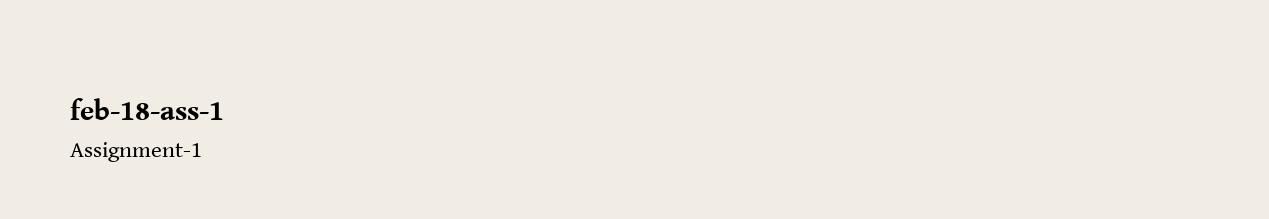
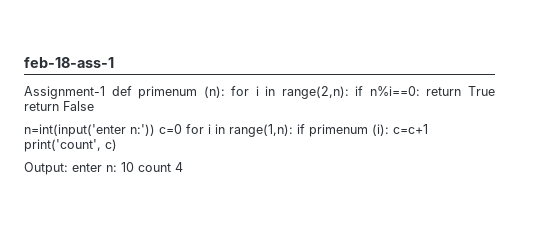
(202, 152) none -> [111,86,495,99] [24,101,94,111] [24,124,428,137] [24,139,117,152] [24,162,183,175] def primenum (n): for i in range(2,n): if n%i==0: return True return False // n=int(input('enter n:')) c=0 for i in range(1,n): if primenum (i): c=c+1 print('count', c) // Output: enter n: 10 count 4

